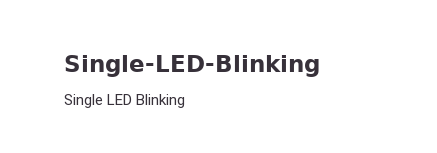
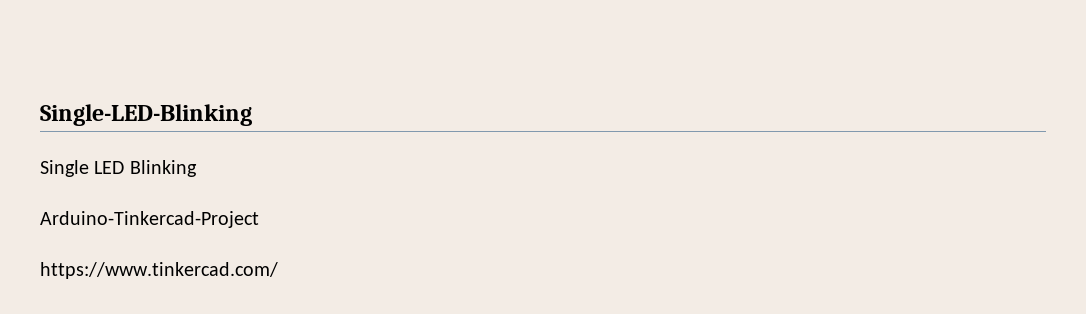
(186, 101) none -> [40,211,259,228] [40,262,278,279] // Arduino-Tinkercad-Project // https://www.tinkercad.com/

